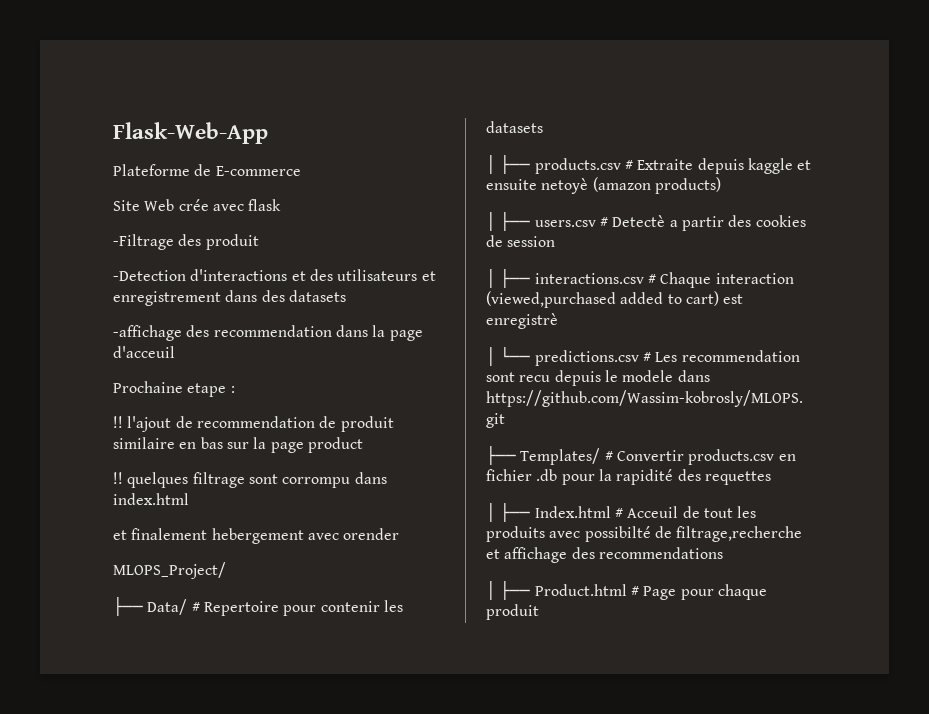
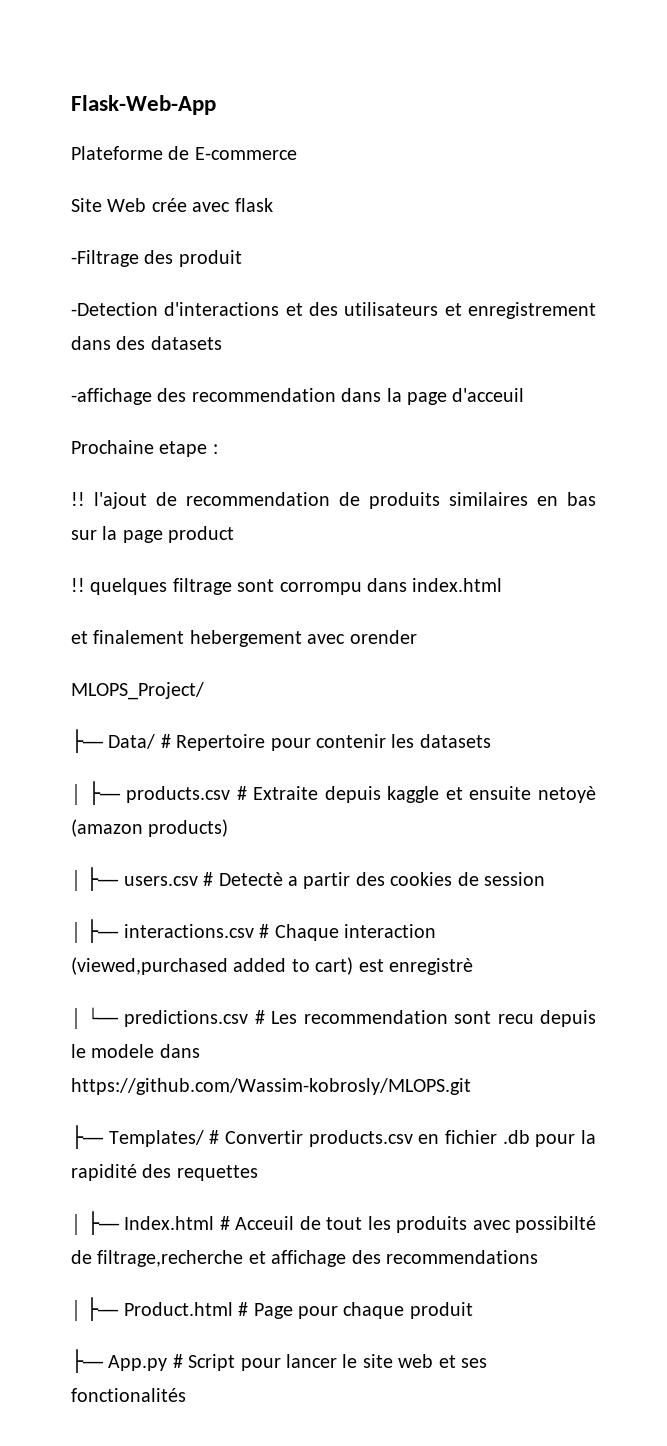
[340,416,394,432] [113,437,175,449] produit similaire -> [369,492,528,509] produits similaires
(539, 612) none -> [71,1349,487,1373] [71,1388,186,1402] // ├── App.py # Script pour lancer le site web et ses fonctionalités

